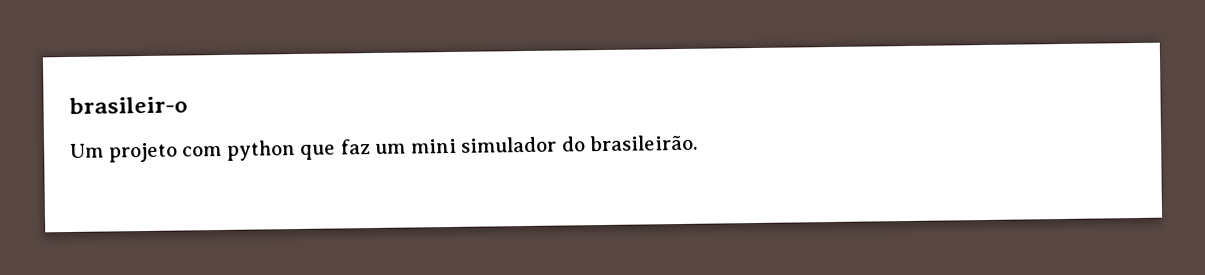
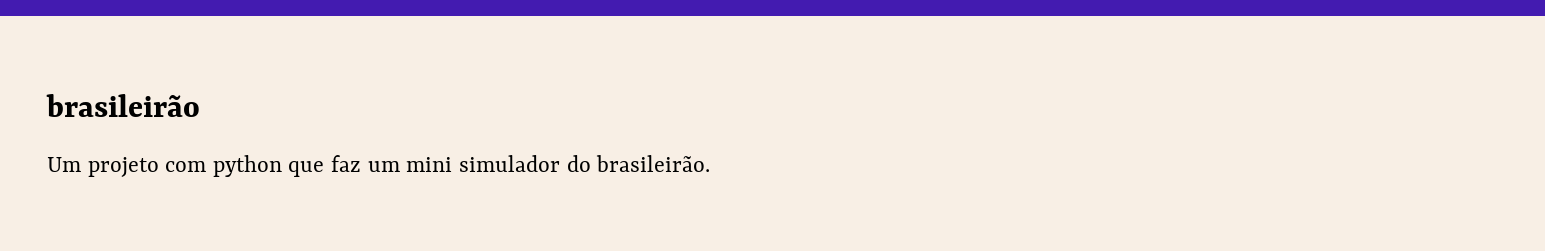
[69,96,188,114] brasileir-o -> [46,94,200,117] brasileirão

